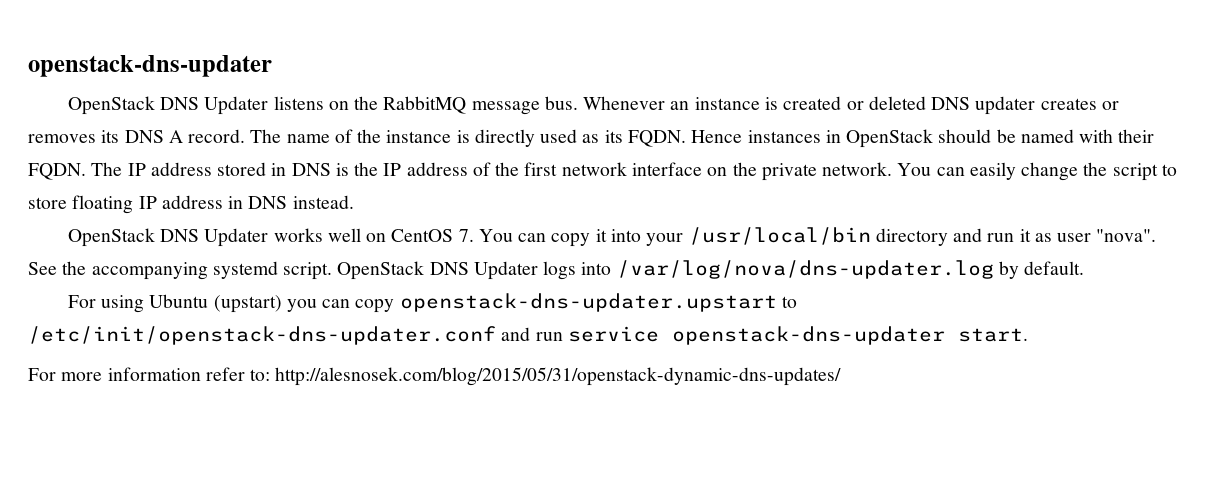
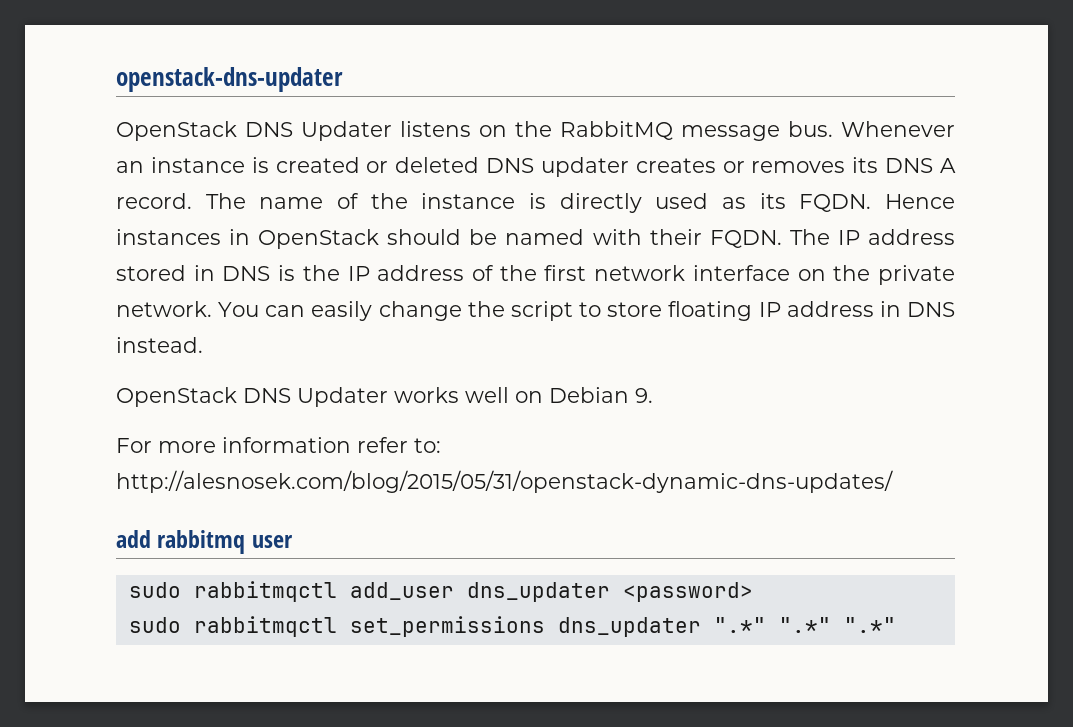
[391,227,1157,247] [28,260,1085,280] [67,293,797,313] [28,326,1028,345] CentOS 7. You can copy it into your /usr/local/bin directory and run it as user "nova". See the accompanying systemd script. OpenStack DNS Updater logs into /var/log/nova/dns-updater.log by default. // For using Ubuntu (upstart) you can copy openstack-dns-updater.upstart to /etc/init/openstack-dns-updater.conf and run service openstack-dns-updater start. -> [549,387,653,403] Debian 9.
(842, 376) none -> [116,530,293,554] [128,581,753,602] [128,616,896,637] // add rabbitmq user // sudo rabbitmqctl add_user dns_updater <password> // sudo rabbitmqctl set_permissions dns_updater ".*" ".*" ".*"

